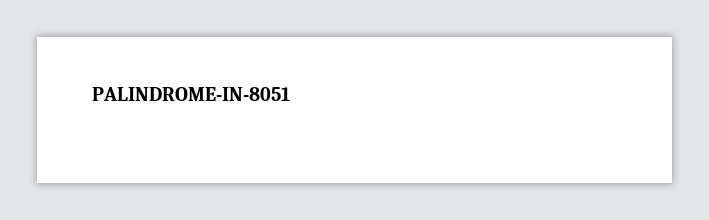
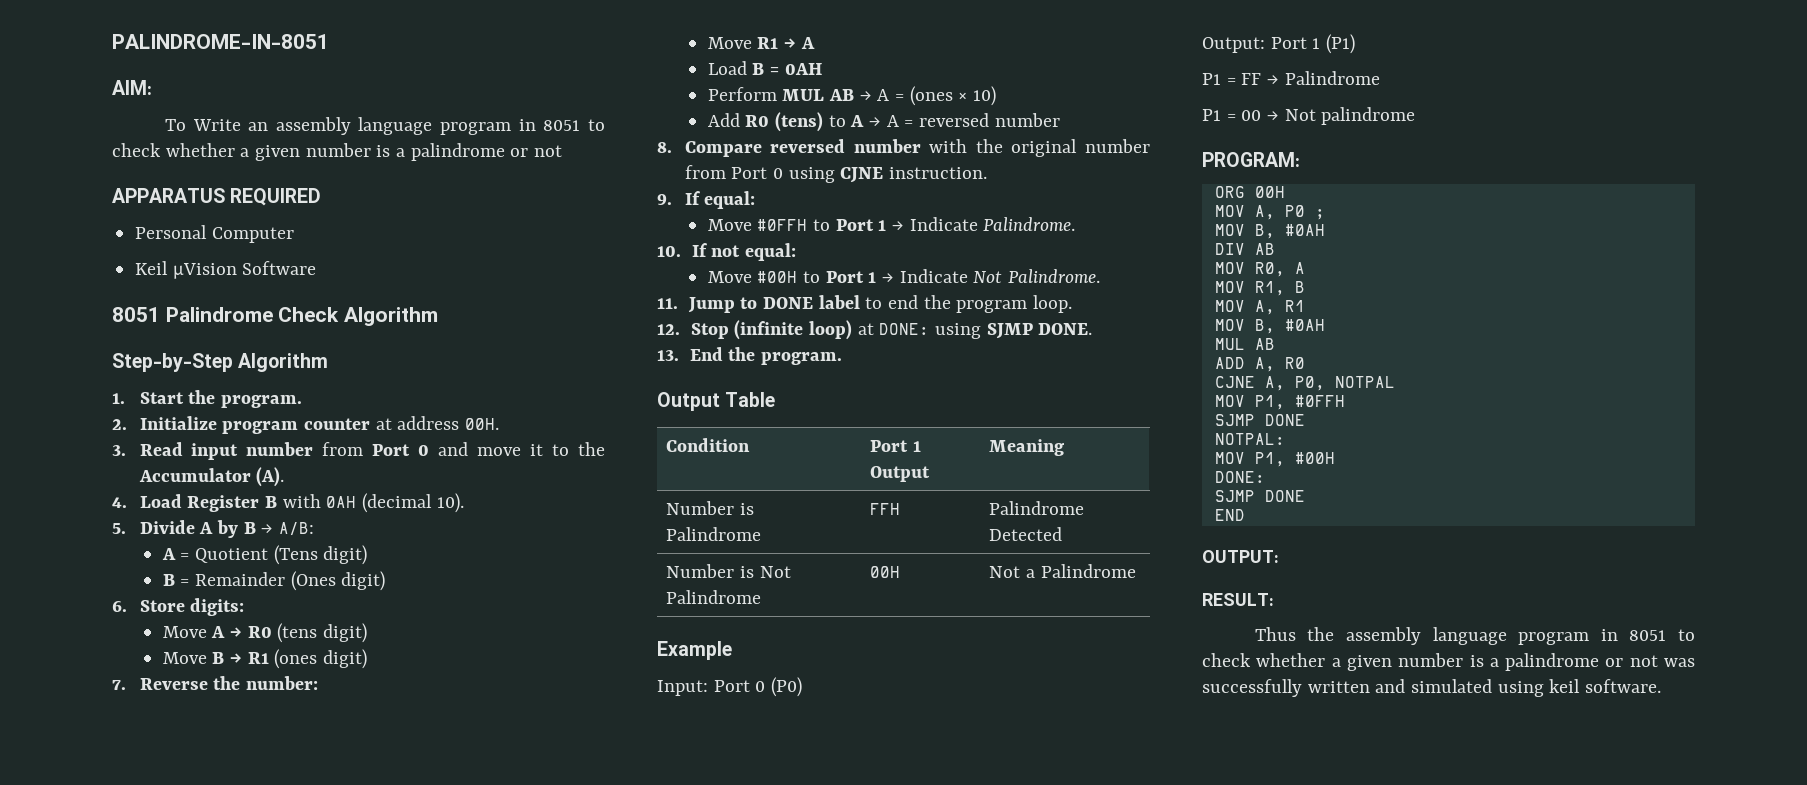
(290, 94) none -> [112,80,152,95] [164,117,605,135] [112,143,563,161] [112,188,322,206] [135,225,294,243] [135,261,317,279] [112,307,439,326] [112,353,329,372] [112,390,302,408] [112,416,499,434] [112,442,605,460] [138,467,285,487] [112,493,464,513] [112,520,314,538] [161,545,368,565] [162,571,386,591] [112,598,245,616] [162,623,367,643] [162,649,367,669] [112,676,318,690] [707,37,815,49] [707,61,822,75] [707,86,996,106] [707,112,1060,132] [657,139,1150,157] [684,165,987,183] [657,191,756,209] [707,217,1076,231] [657,243,796,261] [707,269,1100,283] [657,295,1072,313] [657,320,1093,340] [657,347,842,365] [657,392,776,411] [666,438,751,452] [870,440,921,452] [870,466,931,482] [989,439,1065,456] [666,501,754,515] [666,527,762,541] [870,503,901,515] [989,501,1085,515] [989,527,1063,541] [666,564,791,578] [666,590,762,604] [870,566,901,578] [989,564,1136,578] [657,641,732,660] [657,677,803,697] [1202,34,1356,54] [1202,71,1380,85] [1202,107,1416,125] [1202,152,1300,167] [1214,186,1285,198] [1214,205,1325,220] [1214,224,1325,239] [1214,243,1275,255] [1214,262,1305,277] [1214,281,1305,296] [1214,300,1305,315] [1214,319,1325,334] [1214,338,1275,350] [1214,357,1305,372] [1214,376,1395,391] [1214,395,1345,410] [1214,414,1305,426] [1214,433,1285,445] [1214,452,1335,467] [1214,471,1265,483] [1214,490,1305,502] [1214,509,1245,521] [1202,550,1279,563] [1202,593,1274,606] [1254,627,1695,645] [1202,653,1695,671] [1202,679,1662,697] // AIM: // To Write an assembly language program in 8051 to check whether a given number is a palindrome or not // APPARATUS REQUIRED // Personal Computer // Keil µVision Software // 8051 Palindrome Check Algorithm // Step-by-Step Algorithm // 1. Start the program. // 2. Initialize program counter at address 00H. // 3. Read input number from Port 0 and move it to the Accumulator (A). // 4. Load Register B with 0AH (decimal 10). // 5. Divide A by B → A/B: // A = Quotient (Tens digit) // B = Remainder (Ones digit) // 6. Store digits: // Move A → R0 (tens digit) // Move B → R1 (ones digit) // 7. Reverse the number: // Move R1 → A // Load B = 0AH // Perform MUL AB → A = (ones × 10) // Add R0 (tens) to A → A = reversed number // 8. Compare reversed number with the original number from Port 0 using CJNE instruction. // 9. If equal: // Move #0FFH to Port 1 → Indicate Palindrome. // 10. If not equal: // Move #00H to Port 1 → Indicate Not Palindrome. // 11. Jump to DONE label to end the program loop. // 12. Stop (infinite loop) at DONE: using SJMP DONE. // 13. End the program. // Output Table // Condition | Port 1 Output | Meaning // Number is Palindrome | FFH | Palindrome Detected // Number is Not Palindrome | 00H | Not a Palindrome // Example // Input: Port 0 (P0) // Output: Port 1 (P1) // P1 = FF → Palindrome // P1 = 00 → Not palindrome // PROGRAM: // ORG 00H // MOV A, P0 ; // MOV B, #0AH // DIV AB // MOV R0, A // MOV R1, B // MOV A, R1 // MOV B, #0AH // MUL AB // ADD A, R0 // CJNE A, P0, NOTPAL // MOV P1, #0FFH // SJMP DONE // NOTPAL: // MOV P1, #00H // DONE: // SJMP DONE // END // OUTPUT: // RESULT: // Thus the assembly language program in 8051 to check whether a given number is a palindrome or not was successfully written and simulated using keil software.

